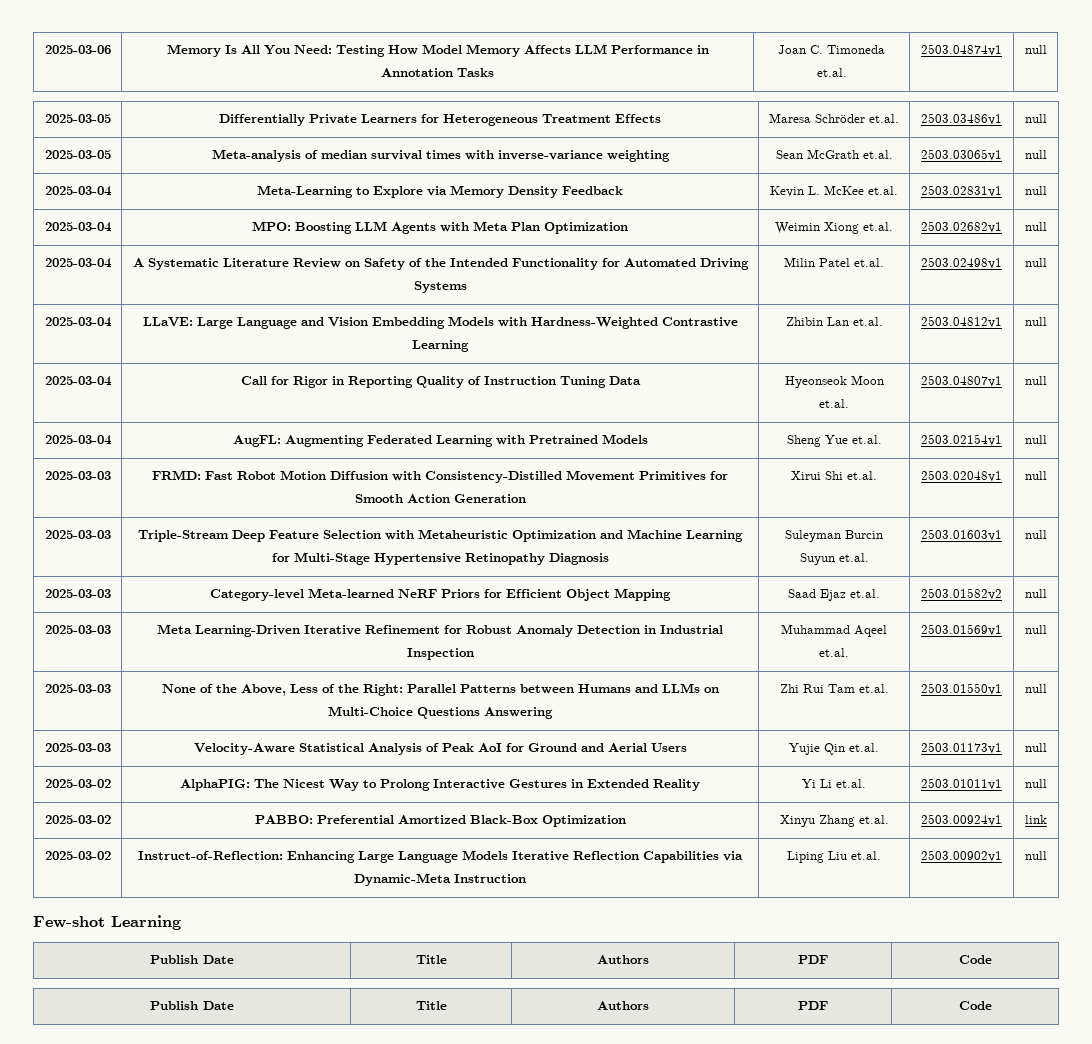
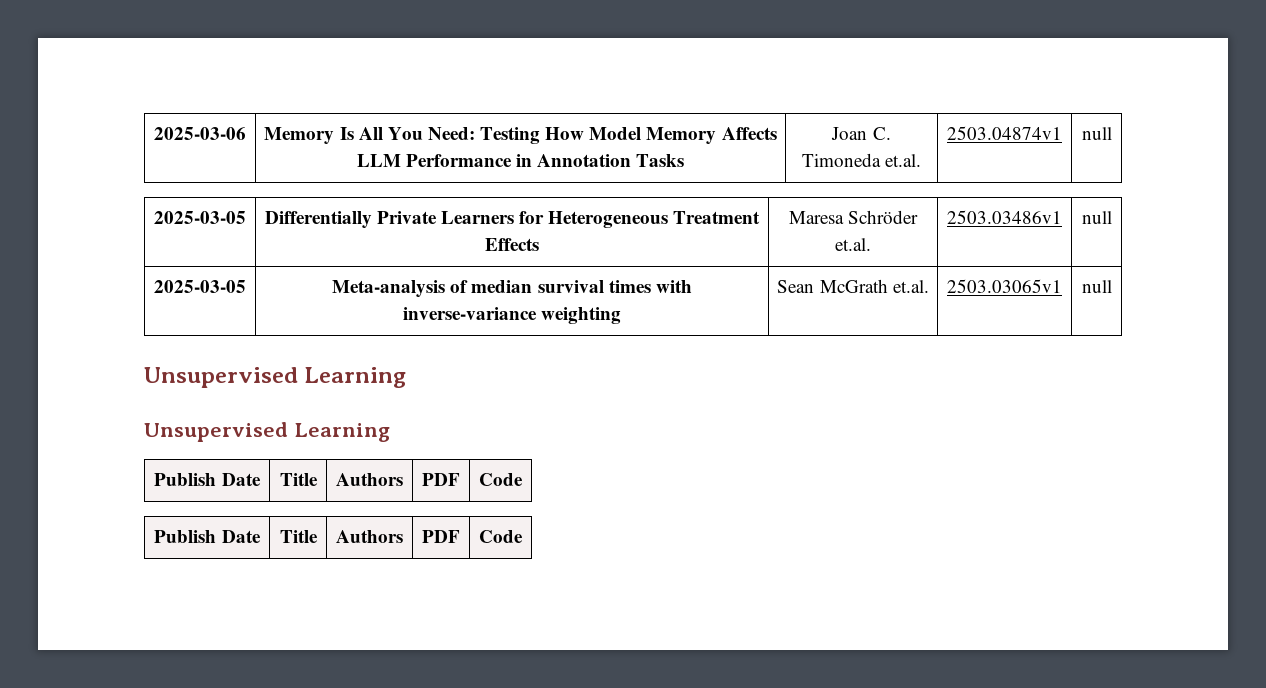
[44,186,112,196] [257,185,623,198] [770,185,898,197] [921,185,1002,197] [1025,186,1047,195] [44,222,112,232] [252,221,628,234] [775,222,893,234] [921,221,1002,233] [1025,222,1047,231] [44,258,112,268] [132,258,749,270] [413,281,467,293] [784,257,884,267] [921,257,1002,269] [1025,258,1047,267] [44,317,112,327] [142,316,738,329] [412,340,469,352] [785,317,883,326] [921,316,1002,328] [1025,317,1047,326] [44,376,112,386] [240,376,641,388] [784,375,884,388] [819,399,849,408] [921,375,1002,387] [1025,376,1047,385] [44,435,112,445] [232,434,648,447] [786,435,882,447] [921,434,1002,446] [1025,435,1047,444] [44,471,111,480] [152,470,728,483] [354,494,526,503] [791,471,877,480] [921,470,1002,482] [1025,471,1047,480] [44,530,111,539] [138,529,743,542] [271,552,609,565] [785,530,883,542] [799,553,869,565] [921,529,1002,541] [1025,530,1047,539] [44,589,111,598] [210,588,671,601] [788,589,880,601] [921,588,1002,600] [1025,589,1047,598] [44,625,111,634] [157,624,723,637] [406,648,474,660] [781,624,887,637] [819,648,849,657] [921,624,1002,636] [1025,625,1047,634] [44,684,111,693] [161,683,719,696] [328,706,553,719] [779,684,889,693] [921,683,1002,695] [1025,684,1047,693] [44,743,111,752] [193,743,687,755] [789,743,879,755] [921,742,1002,754] [1025,743,1047,752] [44,779,111,788] [180,779,700,791] [802,779,866,788] [921,778,1002,790] [1025,779,1047,788] [44,815,111,824] [254,815,626,827] [779,815,889,827] [921,814,1002,826] [1025,815,1047,824] [44,851,111,860] [138,850,743,863] [354,873,526,886] [787,851,881,863] [921,850,1002,862] [1025,851,1047,860] [33,916,105,928] // 2025-03-04 | Meta-Learning to Explore via Memory Density Feedback | Kevin L. McKee et.al. | 2503.02831v1 | null // 2025-03-04 | MPO: Boosting LLM Agents with Meta Plan Optimization | Weimin Xiong et.al. | 2503.02682v1 | null // 2025-03-04 | A Systematic Literature Review on Safety of the Intended Functionality for Automated Driving Systems | Milin Patel et.al. | 2503.02498v1 | null // 2025-03-04 | LLaVE: Large Language and Vision Embedding Models with Hardness-Weighted Contrastive Learning | Zhibin Lan et.al. | 2503.04812v1 | null // 2025-03-04 | Call for Rigor in Reporting Quality of Instruction Tuning Data | Hyeonseok Moon et.al. | 2503.04807v1 | null // 2025-03-04 | AugFL: Augmenting Federated Learning with Pretrained Models | Sheng Yue et.al. | 2503.02154v1 | null // 2025-03-03 | FRMD: Fast Robot Motion Diffusion with Consistency-Distilled Movement Primitives for Smooth Action Generation | Xirui Shi et.al. | 2503.02048v1 | null // 2025-03-03 | Triple-Stream Deep Feature Selection with Metaheuristic Optimization and Machine Learning for Multi-Stage Hypertensive Retinopathy Diagnosis | Suleyman Burcin Suyun et.al. | 2503.01603v1 | null // 2025-03-03 | Category-level Meta-learned NeRF Priors for Efficient Object Mapping | Saad Ejaz et.al. | 2503.01582v2 | null // 2025-03-03 | Meta Learning-Driven Iterative Refinement for Robust Anomaly Detection in Industrial Inspection | Muhammad Aqeel et.al. | 2503.01569v1 | null // 2025-03-03 | None of the Above, Less of the Right: Parallel Patterns between Humans and LLMs on Multi-Choice Questions Answering | Zhi Rui Tam et.al. | 2503.01550v1 | null // 2025-03-03 | Velocity-Aware Statistical Analysis of Peak AoI for Ground and Aerial Users | Yujie Qin et.al. | 2503.01173v1 | null // 2025-03-02 | AlphaPIG: The Nicest Way to Prolong Interactive Gestures in Extended Reality | Yi Li et.al. | 2503.01011v1 | null // 2025-03-02 | PABBO: Preferential Amortized Black-Box Optimization | Xinyu Zhang et.al. | 2503.00924v1 | link // 2025-03-02 | Instruct-of-Reflection: Enhancing Large Language Models Iterative Reflection Capabilities via Dynamic-Meta Instruction | Liping Liu et.al. | 2503.00902v1 | null // Few-shot -> [144,367,407,388] [144,422,288,442] // Unsupervised Learning // Unsupervised

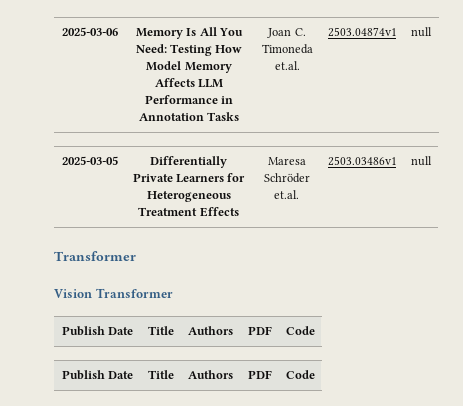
[154,280,246,293] [332,280,692,297] [402,307,622,324] [777,279,929,293] [947,279,1062,293] [1081,280,1112,293] [144,367,407,388] [144,422,390,442] // 2025-03-05 | Meta-analysis of median survival times with inverse-variance weighting | Sean McGrath et.al. | 2503.03065v1 | null // Unsupervised Learning // Unsupervised Learning -> [54,251,136,261] [54,288,173,298] // Transformer // Vision Transformer

